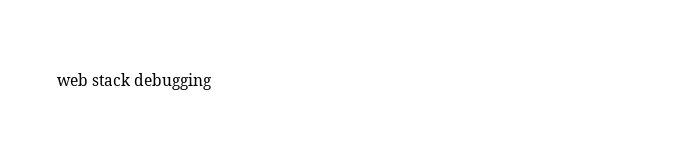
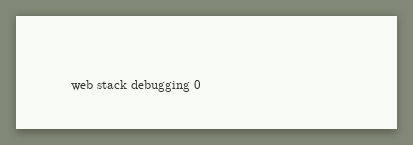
(213, 81) none -> [194,80,201,89] 0

